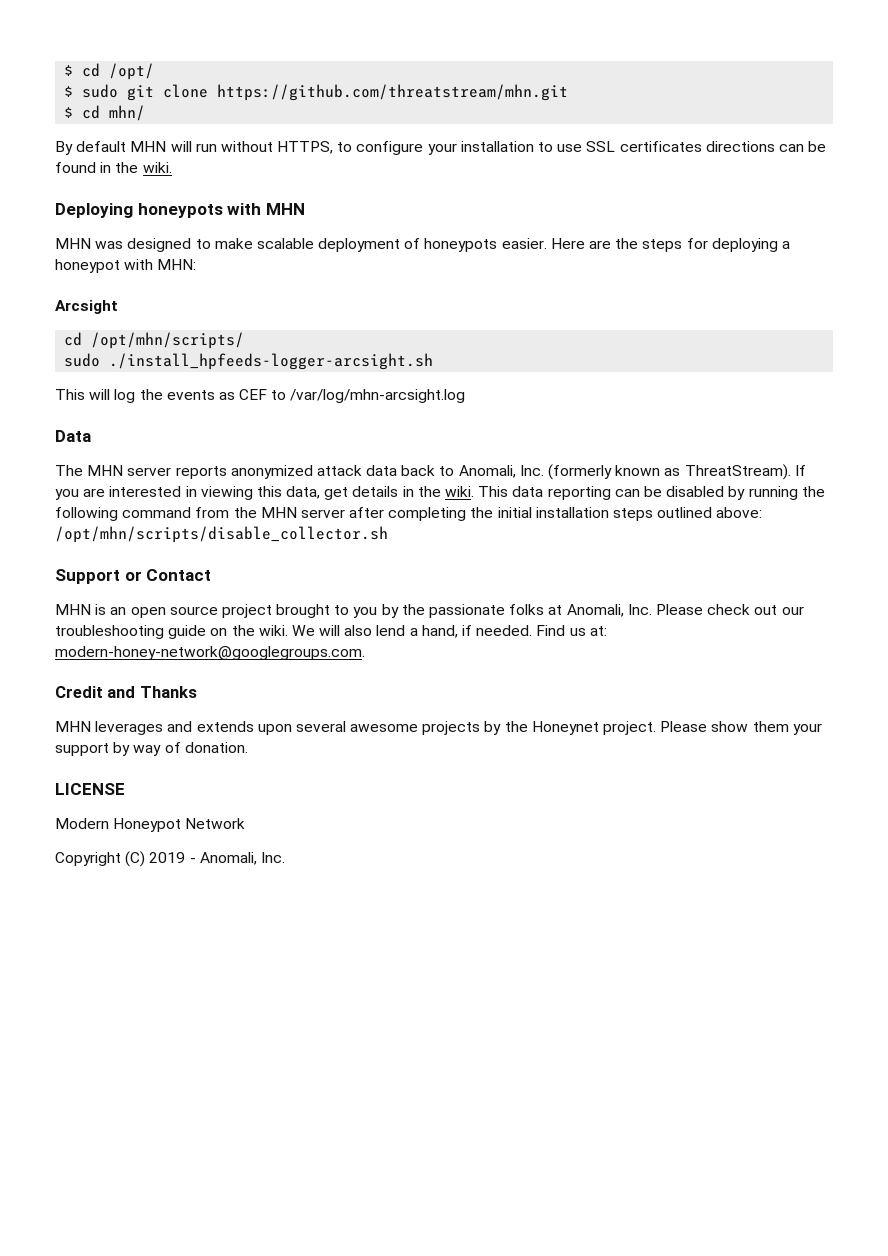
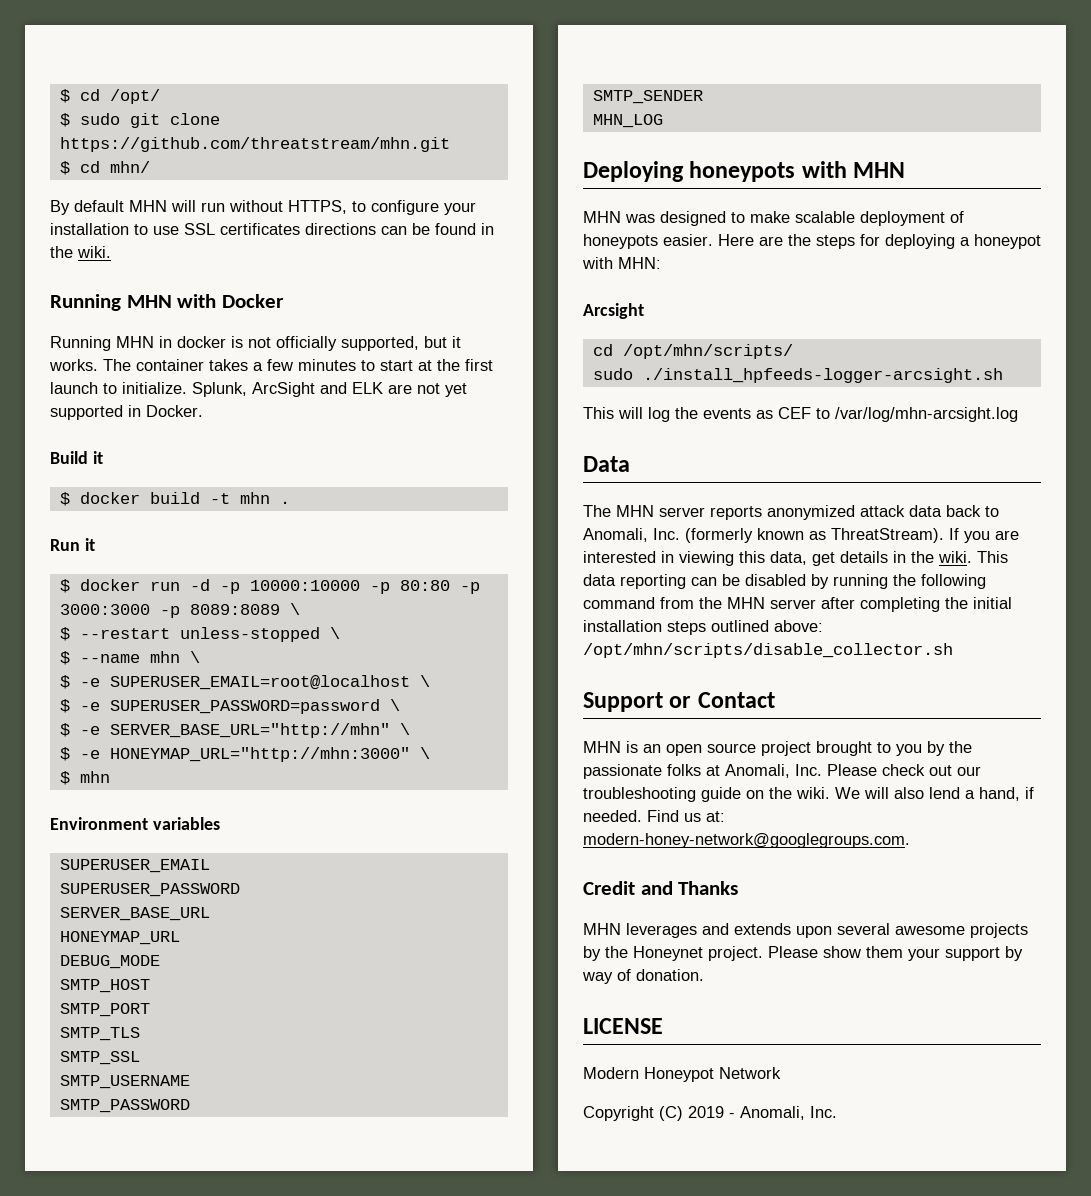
(172, 167) none -> [50,294,284,311] [50,336,461,351] [49,359,493,371] [50,382,467,397] [50,405,203,420] [50,451,103,464] [59,492,290,506] [50,538,95,551] [59,579,480,594] [59,603,300,618] [59,627,340,642] [59,651,200,665] [59,675,430,690] [59,699,400,714] [59,723,410,738] [59,747,430,762] [59,771,110,785] [50,817,220,830] [59,859,210,873] [59,883,240,897] [59,907,210,921] [59,931,180,945] [59,955,160,969] [59,979,150,993] [59,1003,150,1017] [59,1027,140,1041] [59,1051,140,1065] [59,1075,190,1089] [59,1099,190,1113] [592,90,703,104] [592,114,663,128] // Running MHN with Docker // Running MHN in docker is not officially supported, but it works. The container takes a few minutes to start at the first launch to initialize. Splunk, ArcSight and ELK are not yet supported in Docker. // Build it // $ docker build -t mhn . // Run it // $ docker run -d -p 10000:10000 -p 80:80 -p 3000:3000 -p 8089:8089 \ // $ --restart unless-stopped \ // $ --name mhn \ // $ -e SUPERUSER_EMAIL=root@localhost \ // $ -e SUPERUSER_PASSWORD=password \ // $ -e SERVER_BASE_URL="http://mhn" \ // $ -e HONEYMAP_URL="http://mhn:3000" \ // $ mhn // Environment variables // SUPERUSER_EMAIL // SUPERUSER_PASSWORD // SERVER_BASE_URL // HONEYMAP_URL // DEBUG_MODE // SMTP_HOST // SMTP_PORT // SMTP_TLS // SMTP_SSL // SMTP_USERNAME // SMTP_PASSWORD // SMTP_SENDER // MHN_LOG

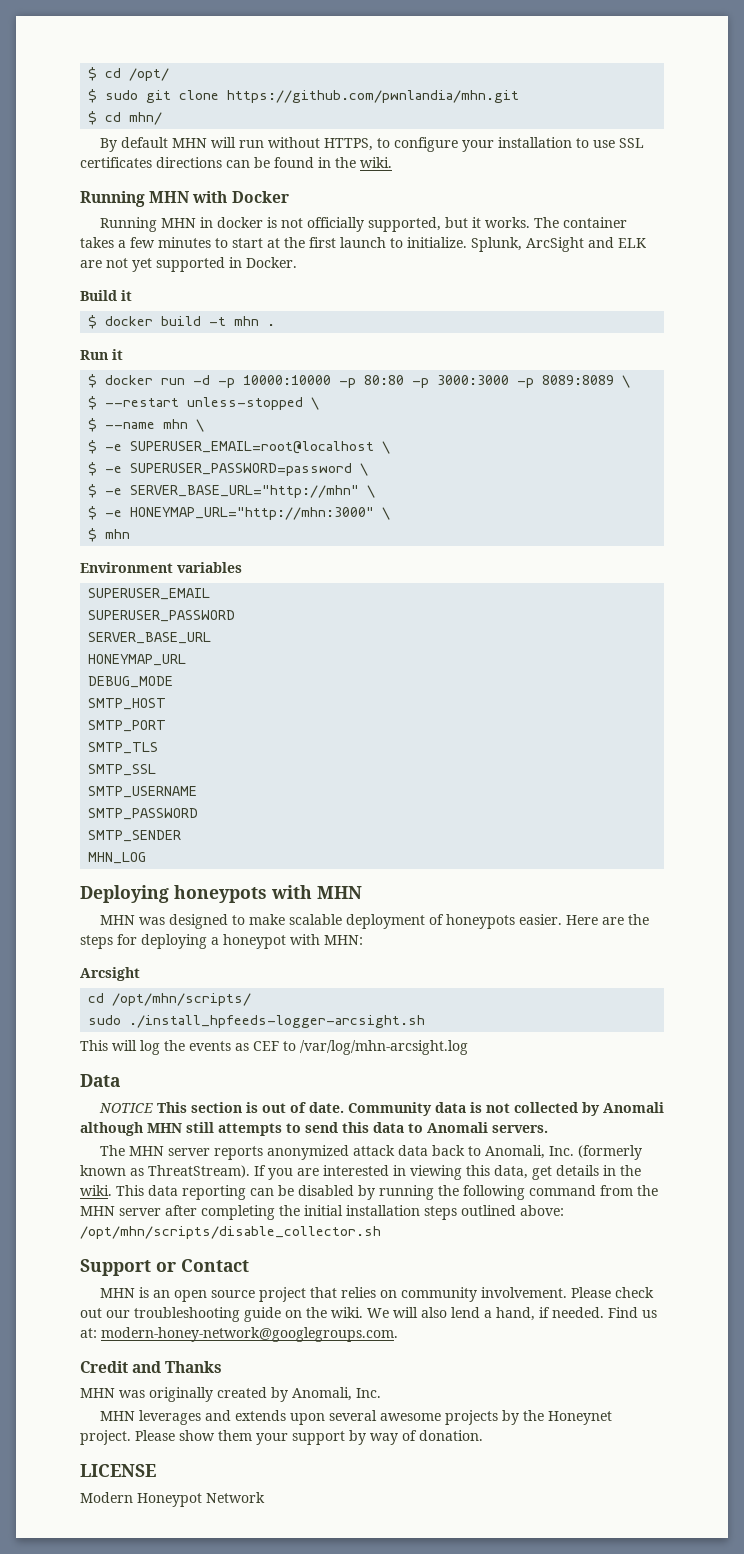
[59,137,450,152] https://github.com/threatstream/mhn.git -> [227,90,520,103] https://github.com/pwnlandia/mhn.git
(630, 464) none -> [98,1102,664,1116] [80,1122,548,1136] // NOTICE This section is out of date. Community data is not collected by Anomali although MHN still attempts to send this data to Anomali servers.
[816,741,972,756] [583,764,822,779] brought to you by the passionate folks at Anomali, Inc. -> [309,1287,567,1302] that relies on community involvement.
(739, 888) none -> [80,1387,381,1402] // MHN was originally created by Anomali, Inc.
[583,1106,837,1121] // Copyright (C) 2019 - Anomali, Inc. -> (265, 1497) none

